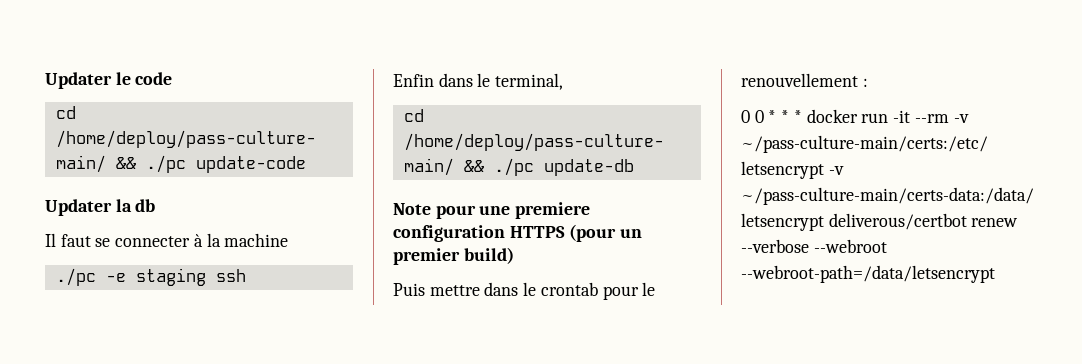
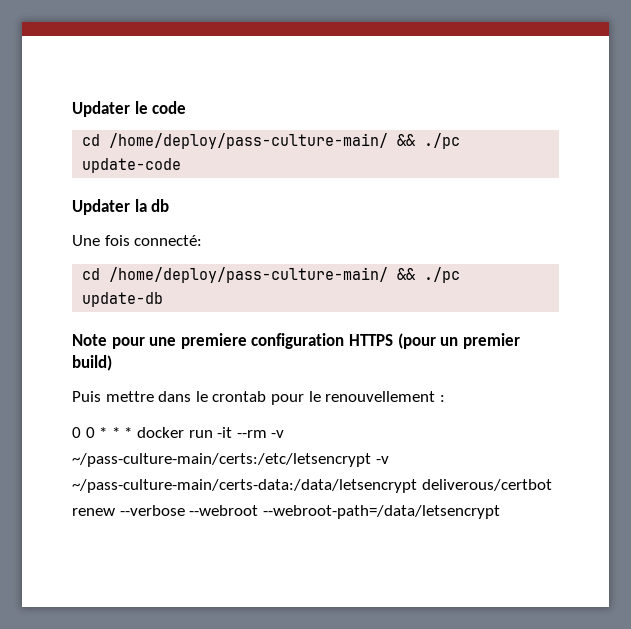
[45,233,289,247] [55,268,246,286] [393,73,564,90] Il faut se connecter à la machine // ./pc -e staging ssh // Enfin dans le terminal, -> [72,235,203,246] Une fois connecté:

